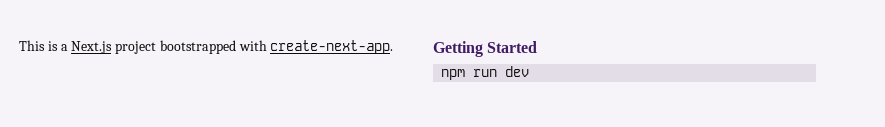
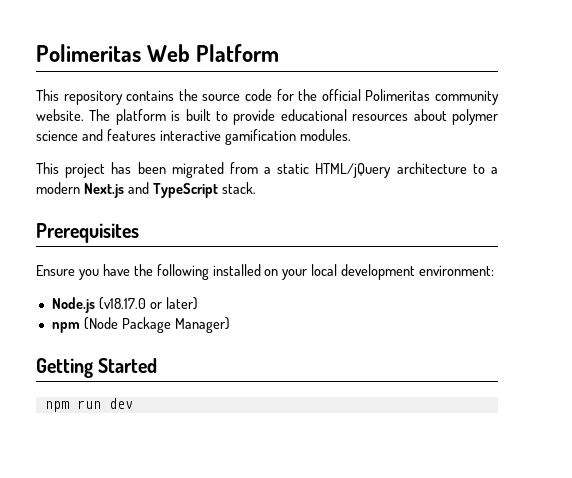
[19,40,394,54] This is a Next.js project bootstrapped with create-next-app. -> [36,44,280,62] [36,89,500,105] [36,109,498,125] [36,129,351,145] [36,162,499,178] [36,182,256,198] [36,223,139,243] [36,264,495,280] [51,297,198,313] [51,317,230,333] Polimeritas Web Platform // This repository contains the source code for the official Polimeritas community website. The platform is built to provide educational resources about polymer science and features interactive gamification modules. // This project has been migrated from a static HTML/jQuery architecture to a modern Next.js and TypeScript stack. // Prerequisites // Ensure you have the following installed on your local development environment: // Node.js (v18.17.0 or later) // npm (Node Package Manager)

